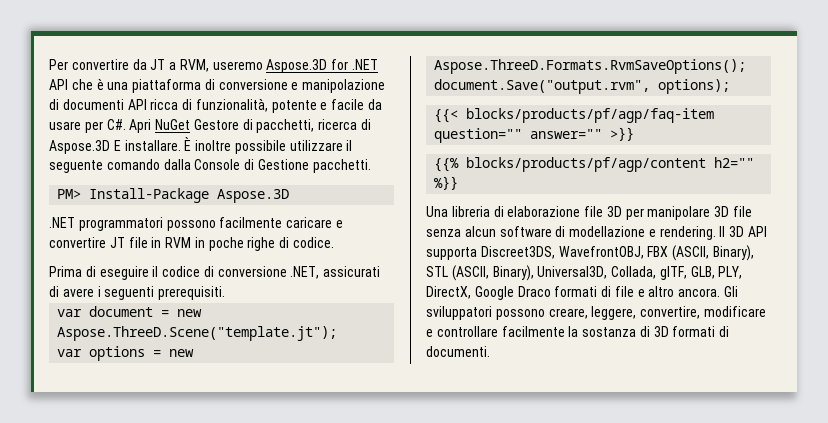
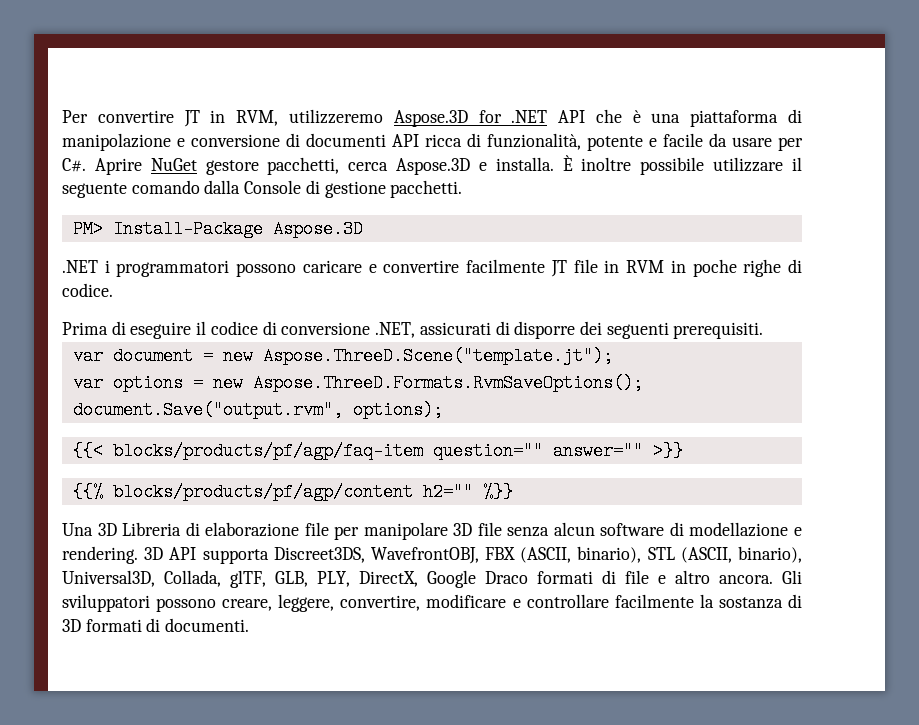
[132,59,263,72] da JT a RVM, useremo -> [183,109,383,127] JT in RVM, utilizzeremo
[218,79,386,93] conversione e manipolazione -> [62,133,280,151] manipolazione e conversione
[129,119,372,133] [49,140,181,154] Apri NuGet Gestore di pacchetti, ricerca di Aspose.3D E installare. -> [94,157,554,175] Aprire NuGet gestore pacchetti, cerca Aspose.3D e installa.
[257,159,309,170] Gestione -> [324,181,386,198] gestione
(75, 222) none -> [104,260,110,273] i
[219,217,283,228] facilmente -> (297, 270) none
(106, 242) none -> [466,259,546,273] facilmente
[62,286,101,297] avere i -> [514,321,602,339] disporre dei
[451,206,490,217] libreria -> [97,522,182,536] 3D Libreria
[606,206,622,217] 3D -> (329, 529) none
[719,226,726,237] Il -> (138, 555) none
[712,245,754,261] Binary), -> [577,546,642,563] binario),
[492,265,534,281] Binary), -> [737,546,802,563] binario),

